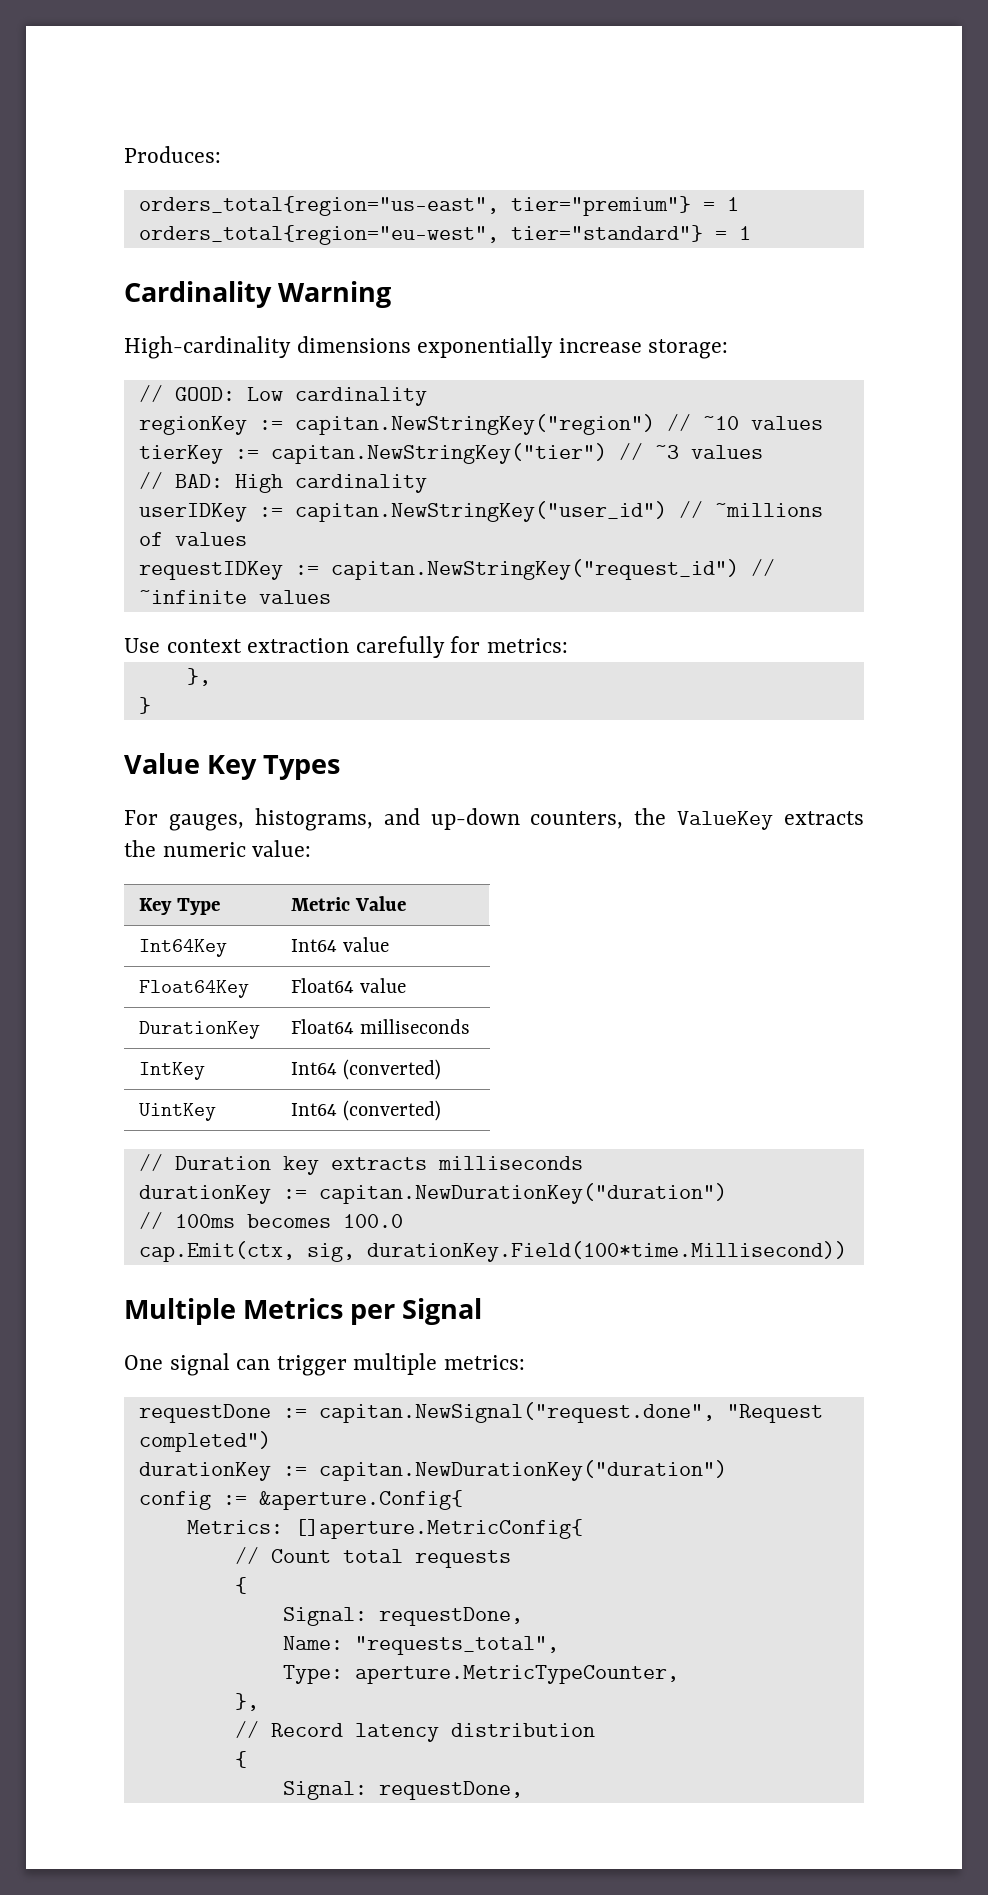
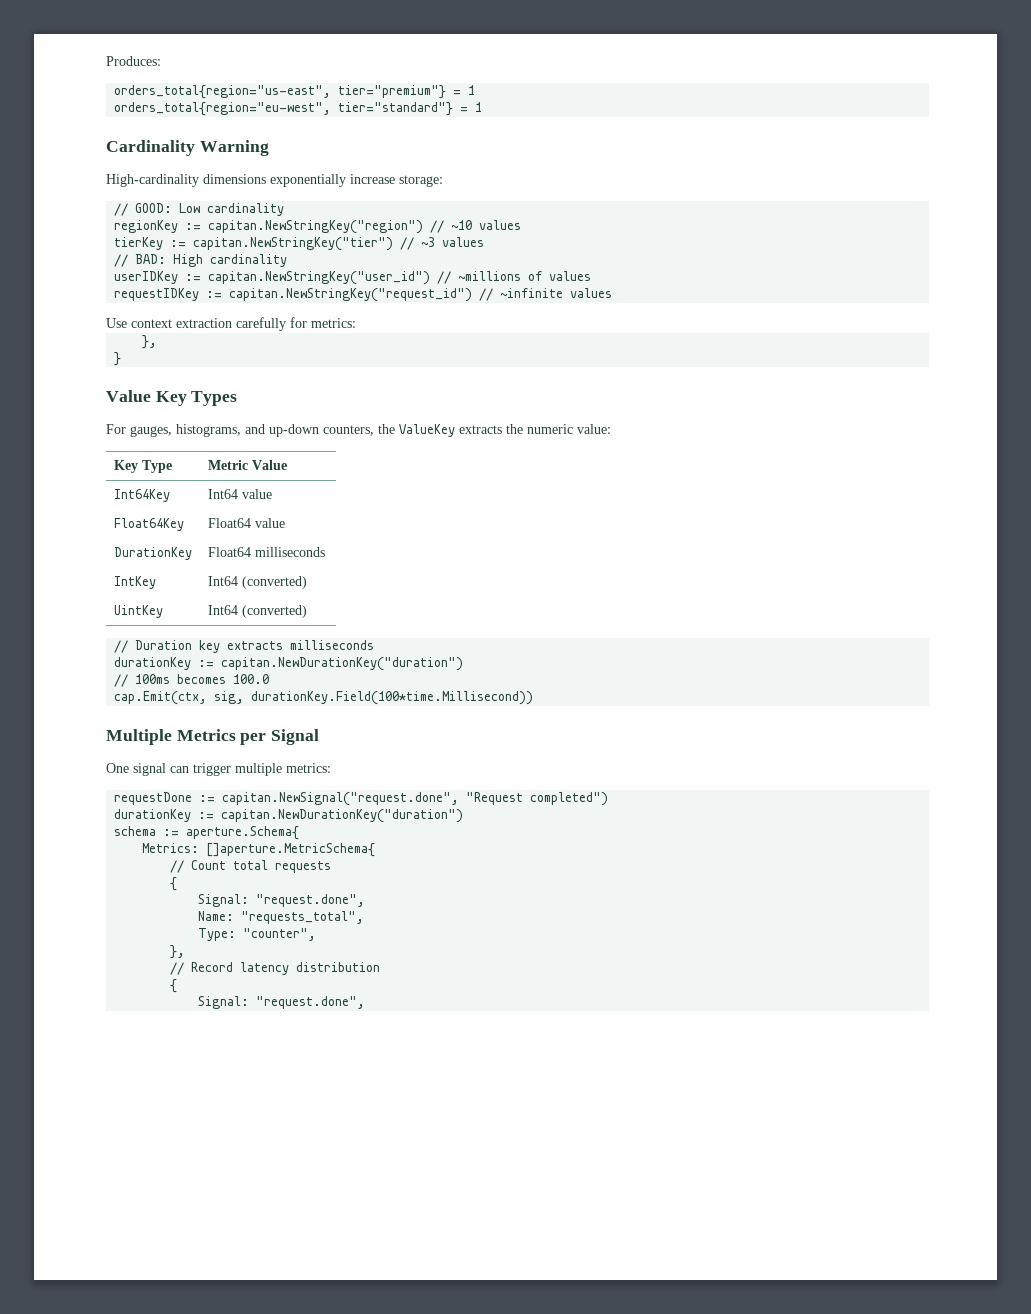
[138,1490,463,1510] config := &aperture.Config{ -> [114,826,300,840] schema := aperture.Schema{
[294,1519,583,1539] []aperture.MetricConfig{ -> [206,843,376,857] []aperture.MetricSchema{
[378,1607,523,1626] requestDone, -> [256,894,366,907] "request.done",
[354,1665,679,1684] aperture.MetricTypeCounter, -> [243,928,317,941] "counter",
[378,1781,523,1800] requestDone, -> [256,996,366,1009] "request.done",

